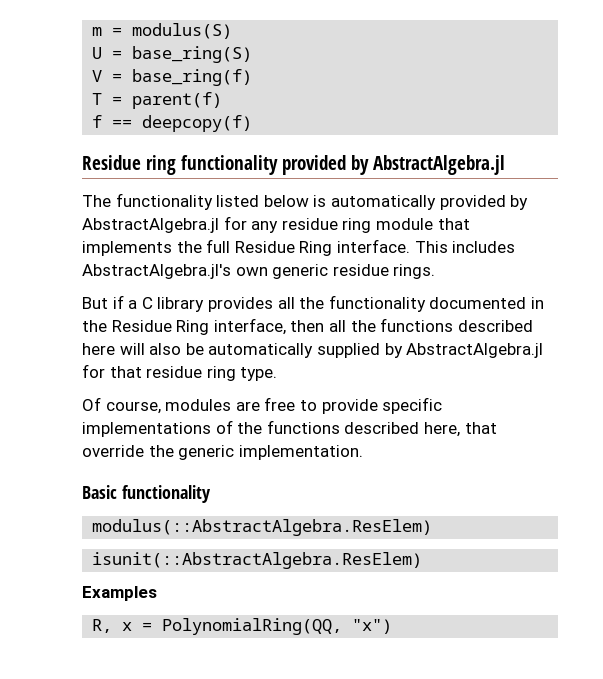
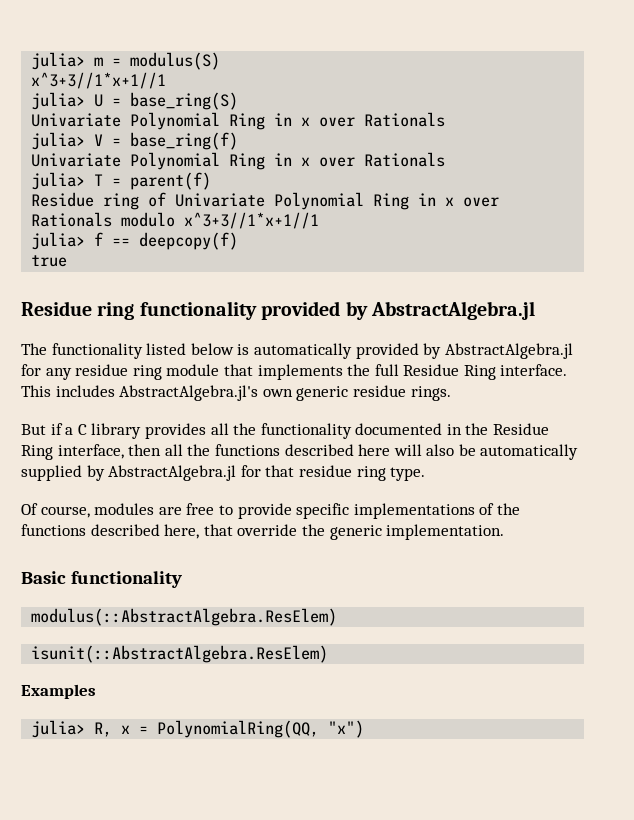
(92, 31) none -> [31,52,86,70] julia>
(233, 31) none -> [31,72,167,89] [31,92,86,110] x^3+3//1*x+1//1 // julia>
[92,69,253,86] [92,92,223,109] V = base_ring(f) // T = parent(f) // -> [31,112,446,130] [31,132,239,150] [31,152,446,170] [31,172,212,190] [31,192,500,210] [31,212,320,229] [31,232,86,250] Univariate Polynomial Ring in x over Rationals // julia> V = base_ring(f) // Univariate Polynomial Ring in x over Rationals // julia> T = parent(f) // Residue ring of Univariate Polynomial Ring in x over Rationals modulo x^3+3//1*x+1//1 // julia>
(253, 123) none -> [31,255,68,267] // true
(157, 593) none -> [31,720,86,738] julia>

